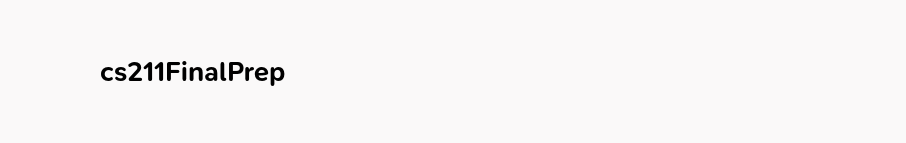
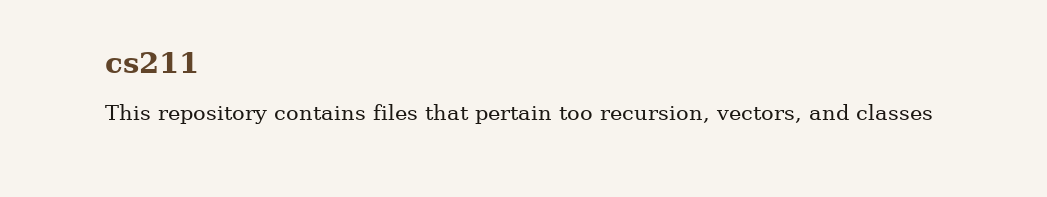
[100,61,286,86] cs211FinalPrep -> [105,52,199,73] [105,104,933,124] cs211 // This repository contains files that pertain too recursion, vectors, and classes

